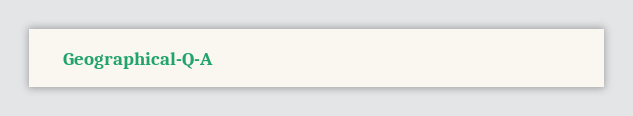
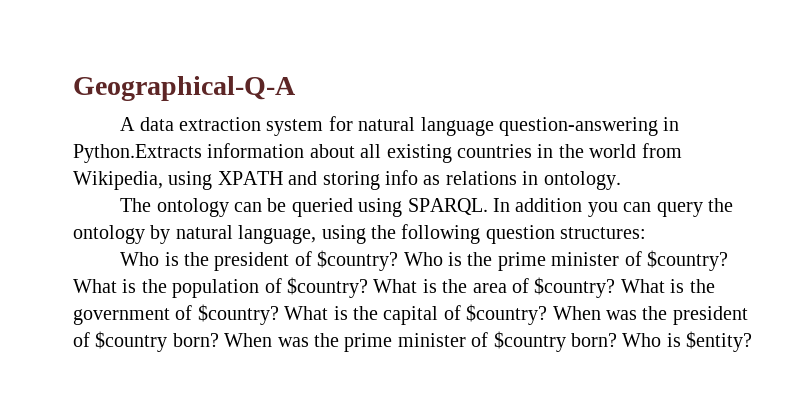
(213, 60) none -> [120,116,680,136] [73,143,682,163] [73,170,621,190] [120,198,733,217] [73,224,647,244] [120,250,728,271] [73,277,715,298] [73,304,748,325] [73,331,753,352] // A data extraction system for natural language question-answering in Python.Extracts information about all existing countries in the world from Wikipedia, using XPATH and storing info as relations in ontology. // The ontology can be queried using SPARQL. In addition you can query the ontology by natural language, using the following question structures: // Who is the president of $country? Who is the prime minister of $country? What is the population of $country? What is the area of $country? What is the government of $country? What is the capital of $country? When was the president of $country born? When was the prime minister of $country born? Who is $entity?

